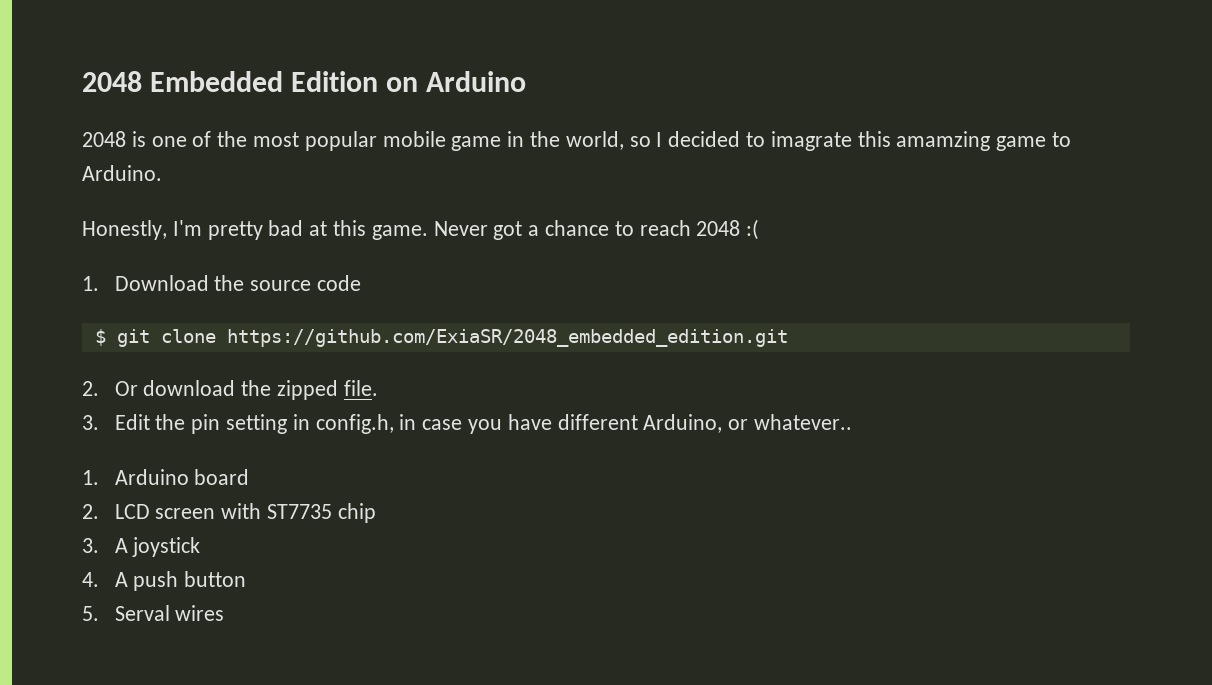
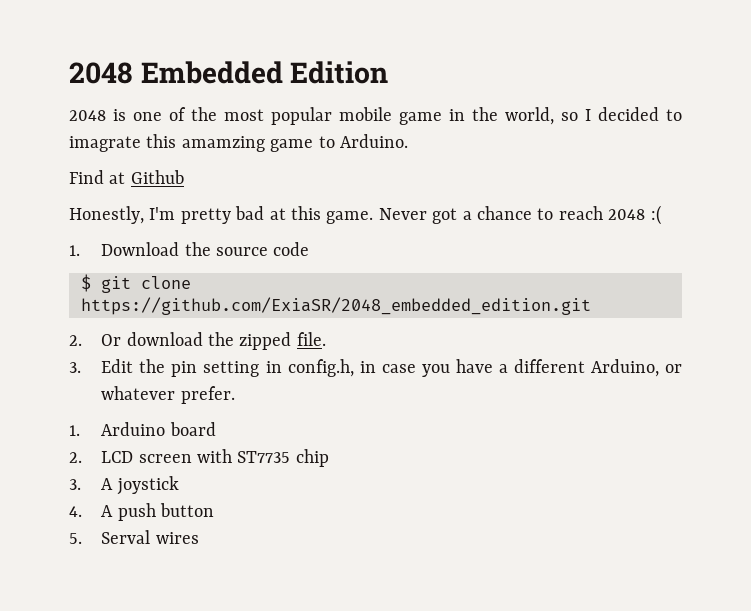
[385,71,526,92] on Arduino -> (389, 72) none
(162, 173) none -> [69,170,184,184] // Find at Github
(552, 422) none -> [498,364,508,373] a
[754,414,853,430] whatever.. -> [101,386,235,404] whatever prefer.

